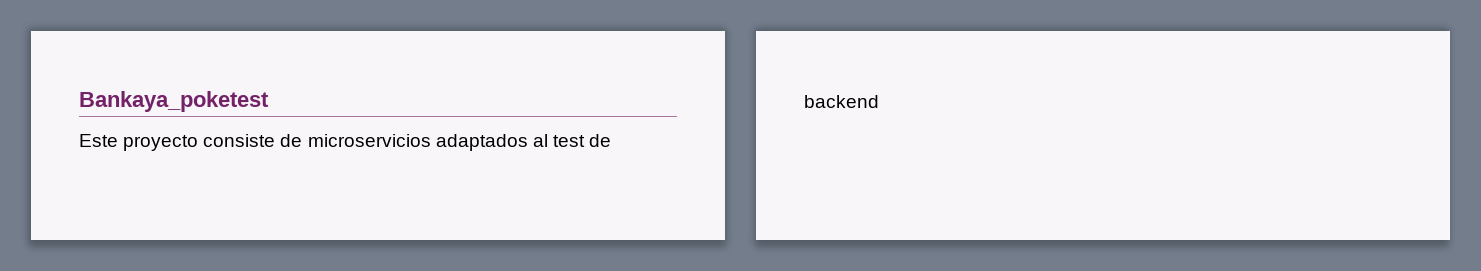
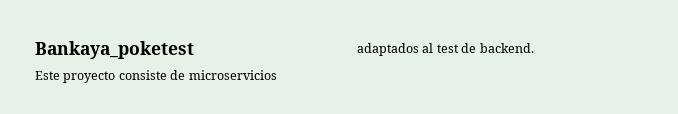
[804,95,879,108] backend -> [479,43,534,53] backend.

